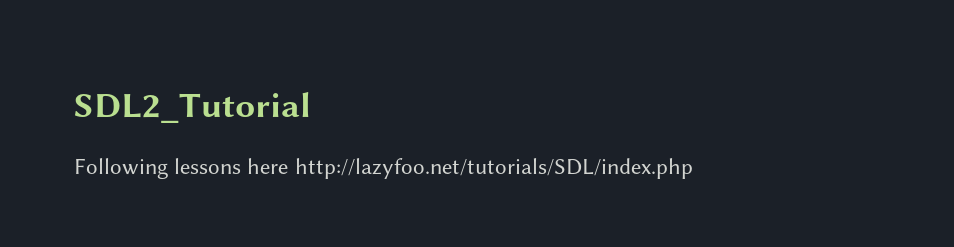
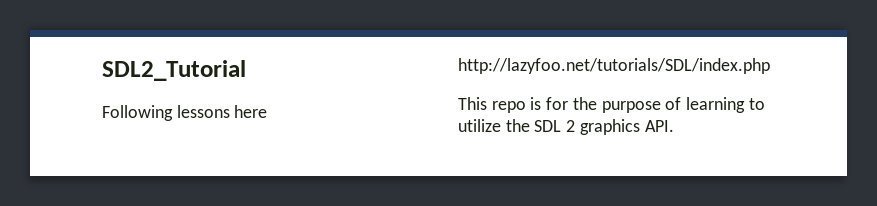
(693, 168) none -> [458,97,765,113] [458,119,674,135] // This repo is for the purpose of learning to utilize the SDL 2 graphics API.

